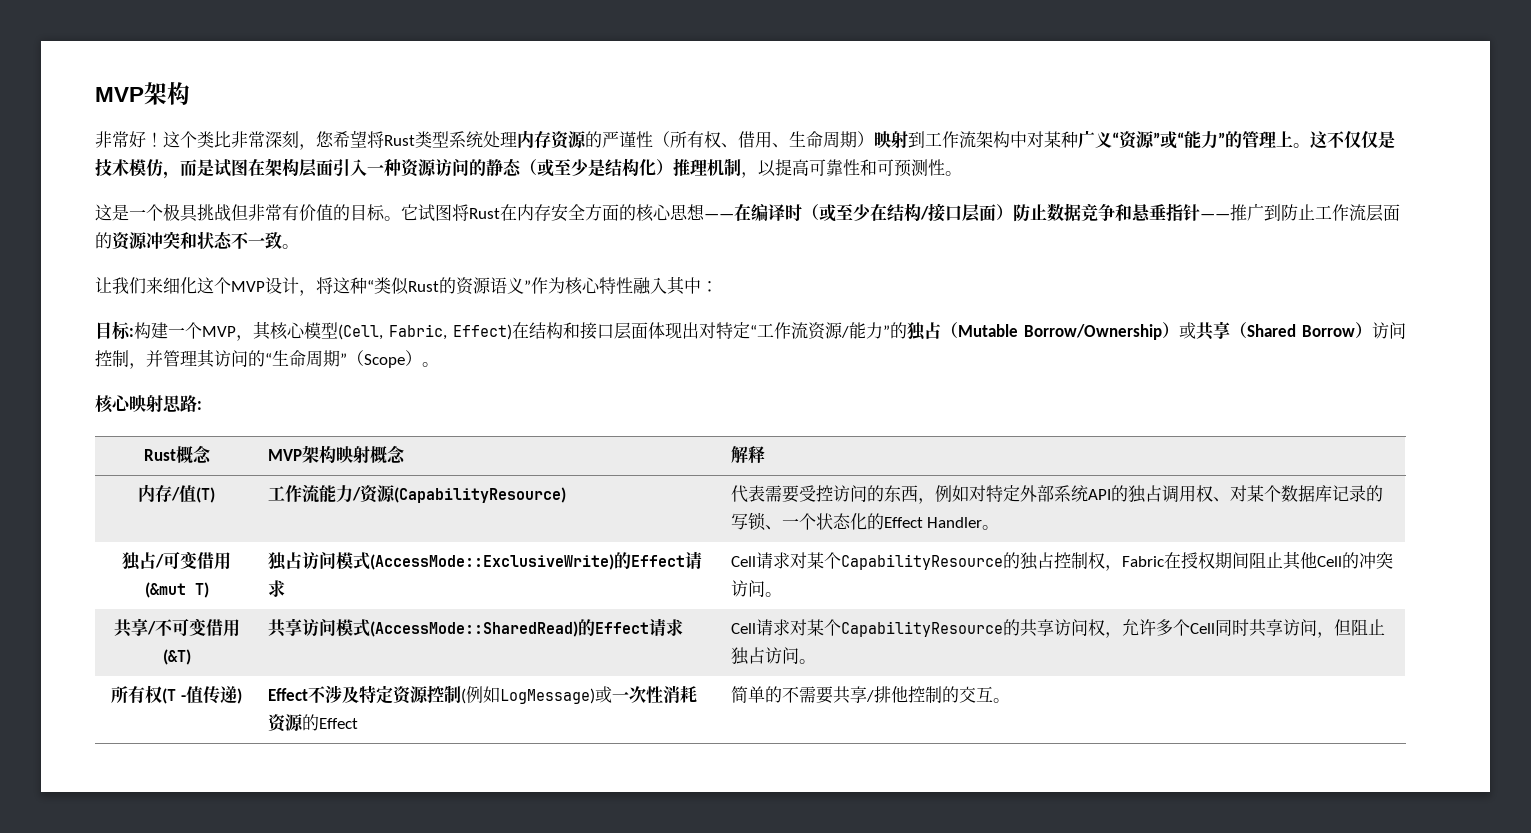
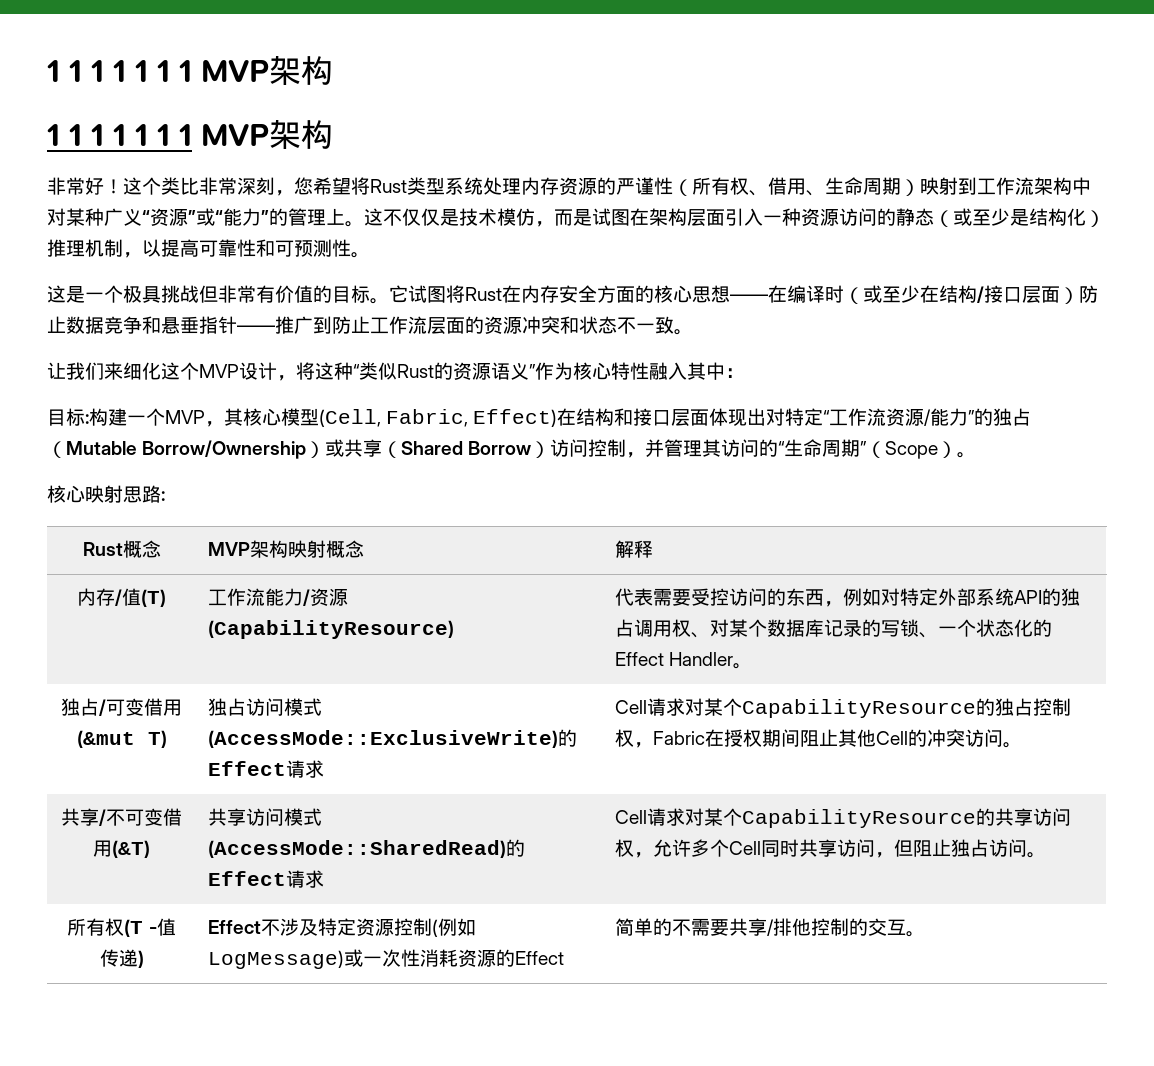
(95, 94) none -> [46,56,333,85] [46,124,192,146] 1 1 1 1 1 1 1 MVP架构 // 1 1 1 1 1 1 1

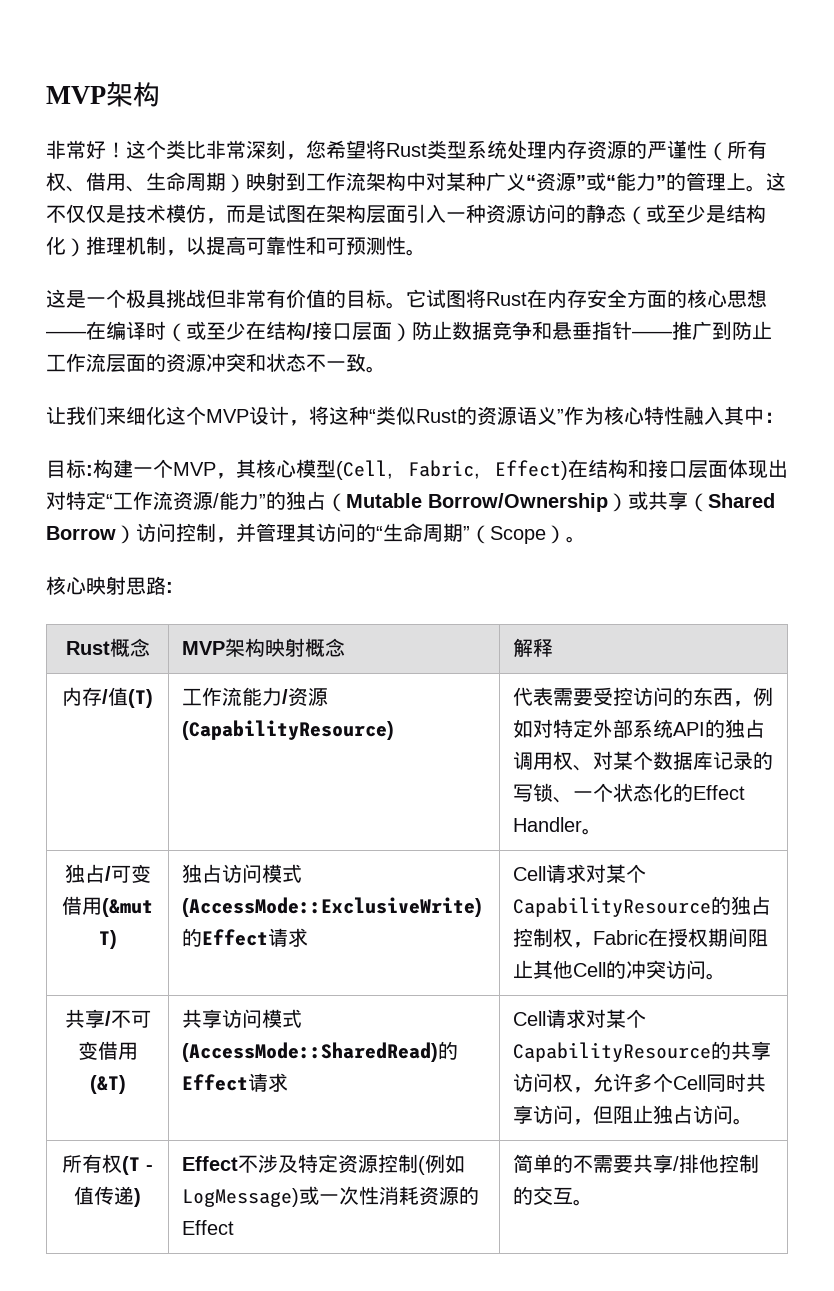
[46,56,333,85] [46,124,192,146] 1 1 1 1 1 1 1 MVP架构 // 1 1 1 1 1 1 1 -> (46, 95) none

